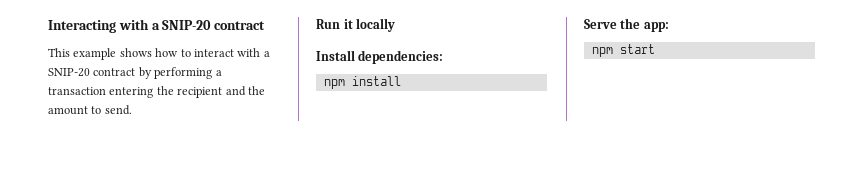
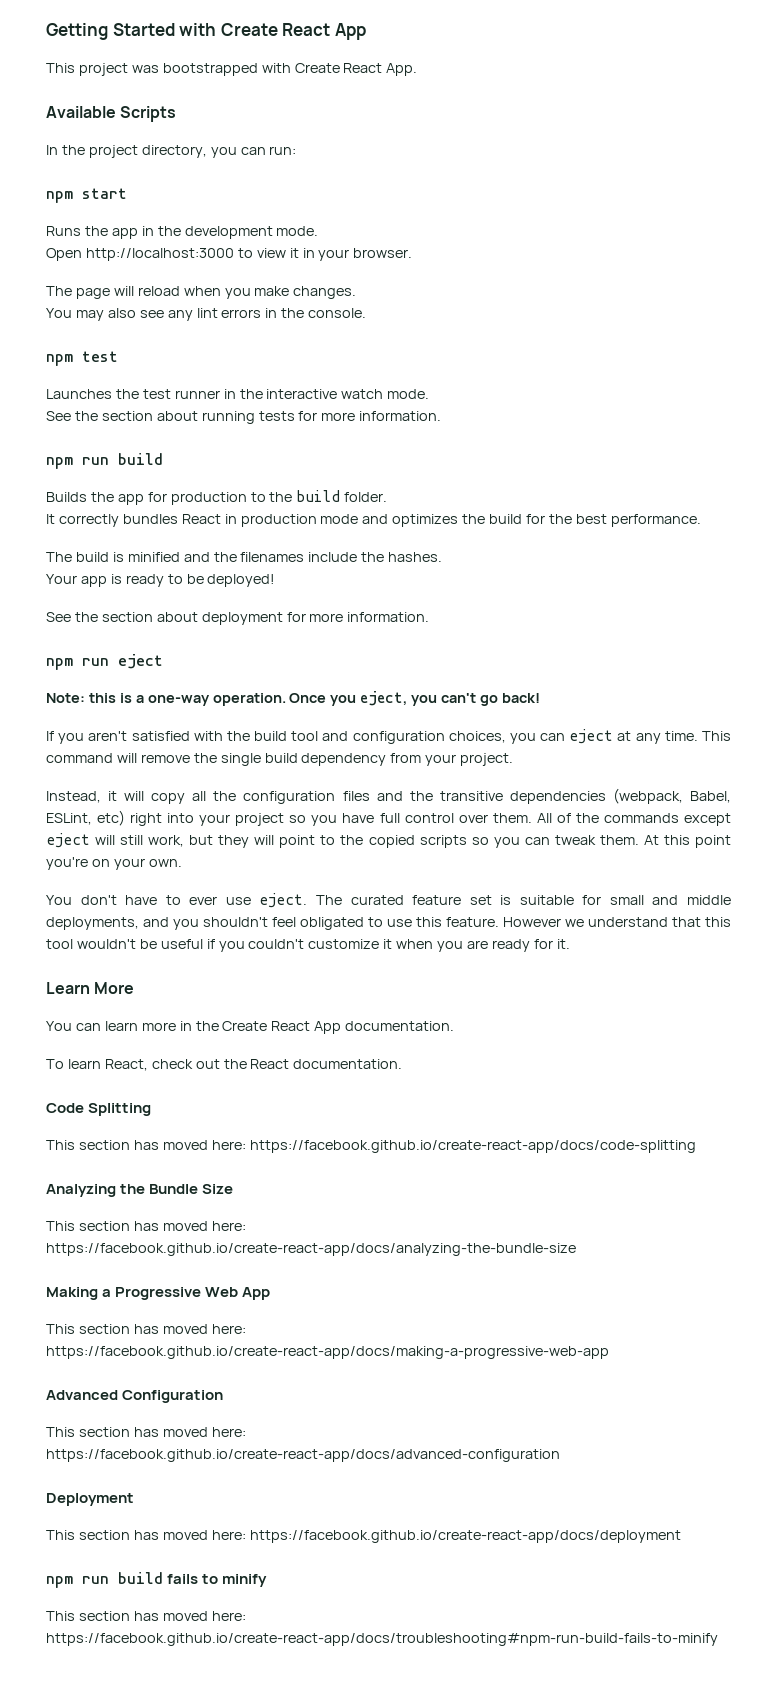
[48,19,266,33] [48,48,270,60] [48,67,222,79] [48,86,265,98] [48,105,132,115] [316,18,396,32] [316,50,444,64] [323,76,401,89] [584,18,669,32] [591,44,655,57] Interacting with a SNIP-20 contract // This example shows how to interact with a SNIP-20 contract by performing a transaction entering the recipient and the amount to send. // Run it locally // Install dependencies: // npm install // Serve the app: // npm start -> [46,23,366,40] [46,63,418,76] [46,106,177,122] [46,145,297,158] [46,188,127,203] [46,226,319,239] [46,248,413,261] [46,286,357,299] [46,308,367,321] [46,351,118,366] [46,389,430,399] [46,411,442,424] [46,453,163,469] [46,490,388,505] [46,514,701,527] [46,552,443,562] [46,574,276,587] [46,612,430,625] [46,654,163,670] [46,691,540,706] [46,729,731,744] [46,753,514,766] [46,788,732,804] [46,810,731,826] [46,833,731,848] [46,857,182,870] [46,893,731,908] [46,917,731,930] [46,939,570,952] [46,982,135,994] [46,1021,455,1034] [46,1059,403,1071] [46,1103,152,1116] [46,1140,696,1153] [46,1184,234,1197] [46,1221,246,1231] [46,1243,576,1256] [46,1287,271,1300] [46,1324,246,1334] [46,1346,609,1359] [46,1390,224,1403] [46,1427,246,1437] [46,1449,560,1462] [46,1493,134,1506] [46,1530,681,1543] [46,1572,268,1588] [46,1611,246,1621] [46,1633,718,1646] Getting Started with Create React App // This project was bootstrapped with Create React App. // Available Scripts // In the project directory, you can run: // npm start // Runs the app in the development mode. // Open http://localhost:3000 to view it in your browser. // The page will reload when you make changes. // You may also see any lint errors in the console. // npm test // Launches the test runner in the interactive watch mode. // See the section about running tests for more information. // npm run build // Builds the app for production to the build folder. // It correctly bundles React in production mode and optimizes the build for the best performance. // The build is minified and the filenames include the hashes. // Your app is ready to be deployed! // See the section about deployment for more information. // npm run eject // Note: this is a one-way operation. Once you eject, you can't go back! // If you aren't satisfied with the build tool and configuration choices, you can eject at any time. This command will remove the single build dependency from your project. // Instead, it will copy all the configuration files and the transitive dependencies (webpack, Babel, ESLint, etc) right into your project so you have full control over them. All of the commands except eject will still work, but they will point to the copied scripts so you can tweak them. At this point you're on your own. // You don't have to ever use eject. The curated feature set is suitable for small and middle deployments, and you shouldn't feel obligated to use this feature. However we understand that this tool wouldn't be useful if you couldn't customize it when you are ready for it. // Learn More // You can learn more in the Create React App documentation. // To learn React, check out the React documentation. // Code Splitting // This section has moved here: https://facebook.github.io/create-react-app/docs/code-splitting // Analyzing the Bundle Size // This section has moved here: https://facebook.github.io/create-react-app/docs/analyzing-the-bundle-size // Making a Progressive Web App // This section has moved here: https://facebook.github.io/create-react-app/docs/making-a-progressive-web-app // Advanced Configuration // This section has moved here: https://facebook.github.io/create-react-app/docs/advanced-configuration // Deployment // This section has moved here: https://facebook.github.io/create-react-app/docs/deployment // npm run build fails to minify // This section has moved here: https://facebook.github.io/create-react-app/docs/troubleshooting#npm-run-build-fails-to-minify

